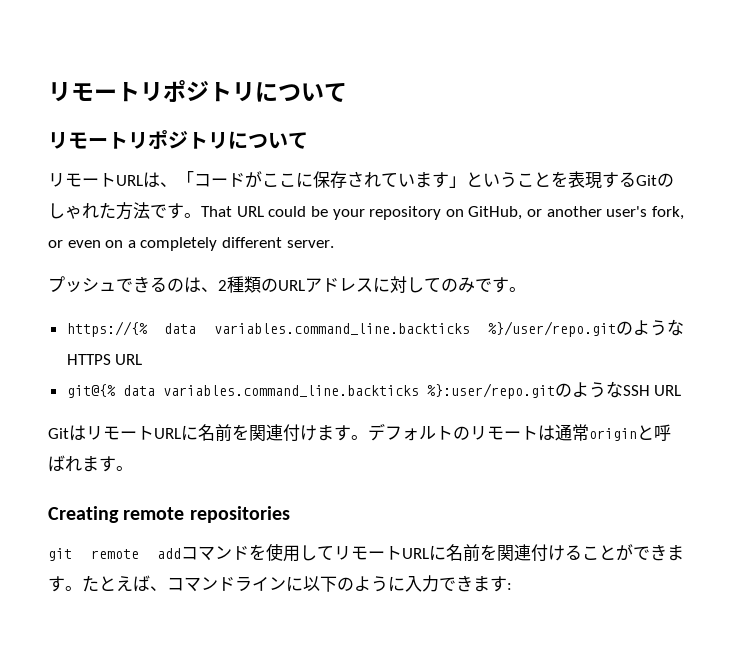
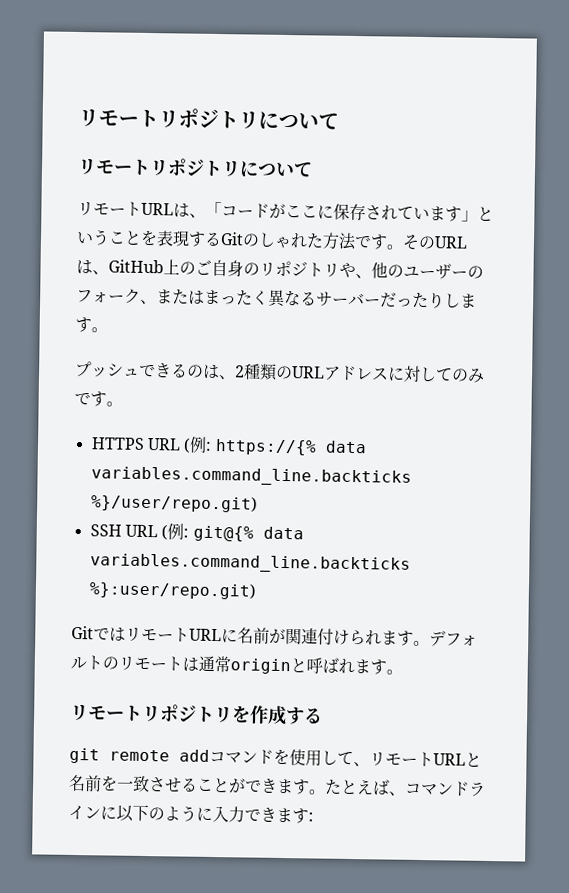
[201,206,684,220] [48,237,334,251] That URL could be your repository on GitHub, or another user's fork, or even on a completely different server. -> [402,234,468,250] [76,259,484,280] [76,288,477,309] [75,316,108,333] そのURLは、GitHub上のご自身のリポジトリや、他のユーザーのフォーク、またはまったく異なるサーバーだったりします。
[66,319,684,337] [66,354,143,365] https://{% data variables.command_line.backticks %}/user/repo.gitのようなHTTPS URL // -> [90,436,367,456] [90,466,412,487] [90,494,258,513] [89,523,190,541] HTTPS URL (例: https://{% data variables.command_line.backticks %}/user/repo.git) // SSH URL (例:
[426,381,682,399] [48,428,69,439] %}:user/repo.gitのようなSSH URL // Git -> [88,581,257,600] [71,625,110,641] %}:user/repo.git) // Gitで
[232,424,317,442] を関連付け -> [269,627,382,646] が関連付けられ
[48,506,290,523] Creating remote repositories -> [70,703,323,726] リモートリポジトリを作成する
[334,544,565,562] リモートURLに名前を関連付け -> [353,751,482,768] [68,774,182,793] 、リモートURLと名前を一致させ

